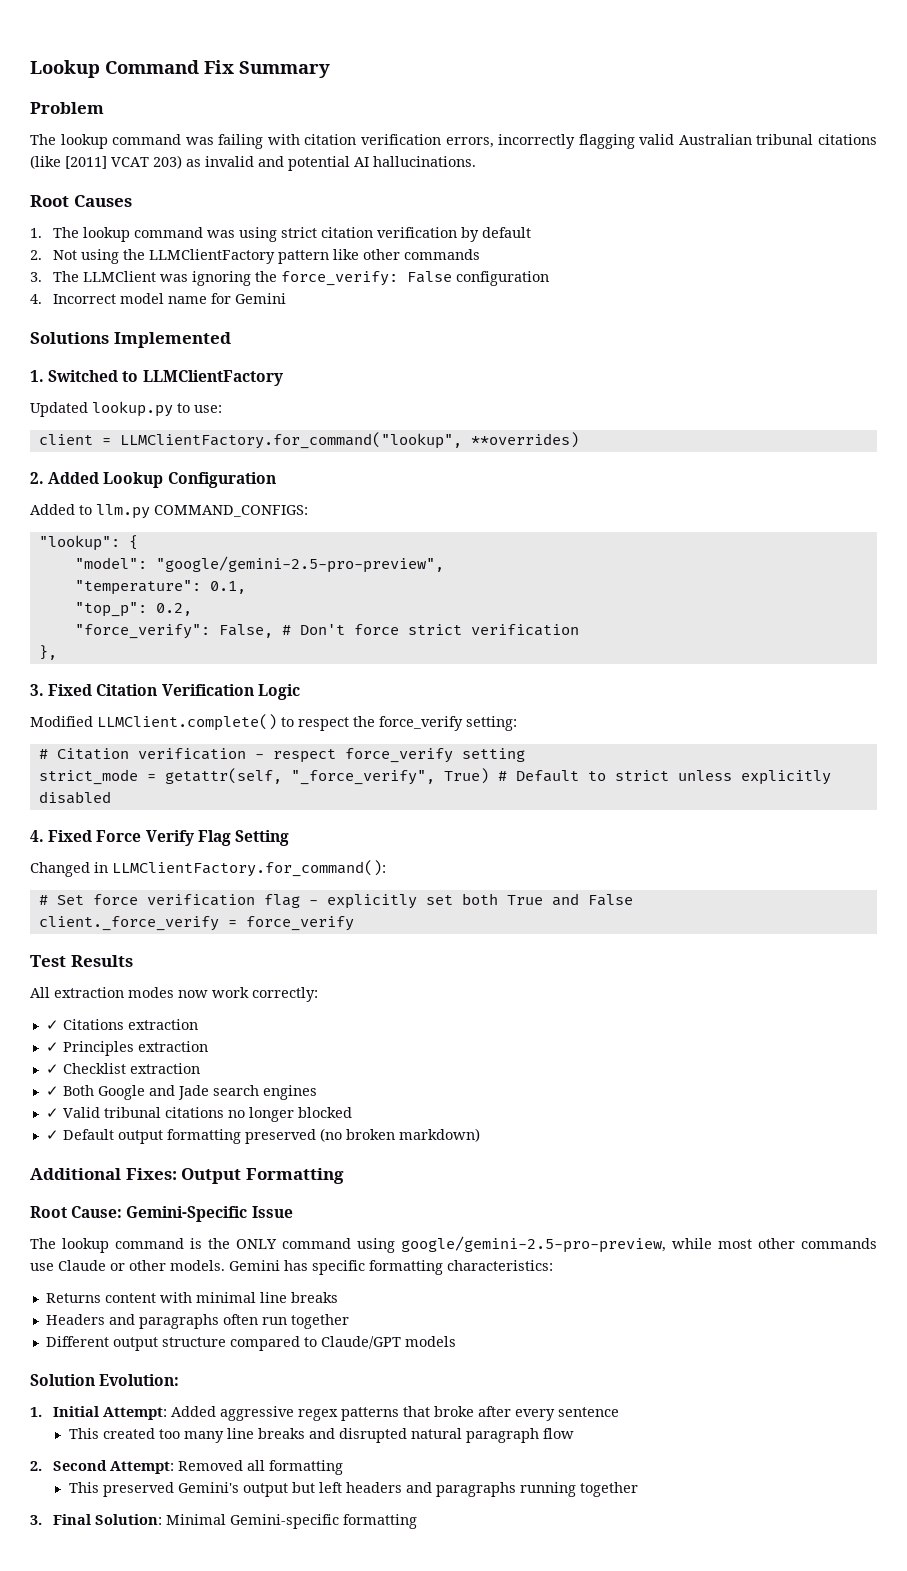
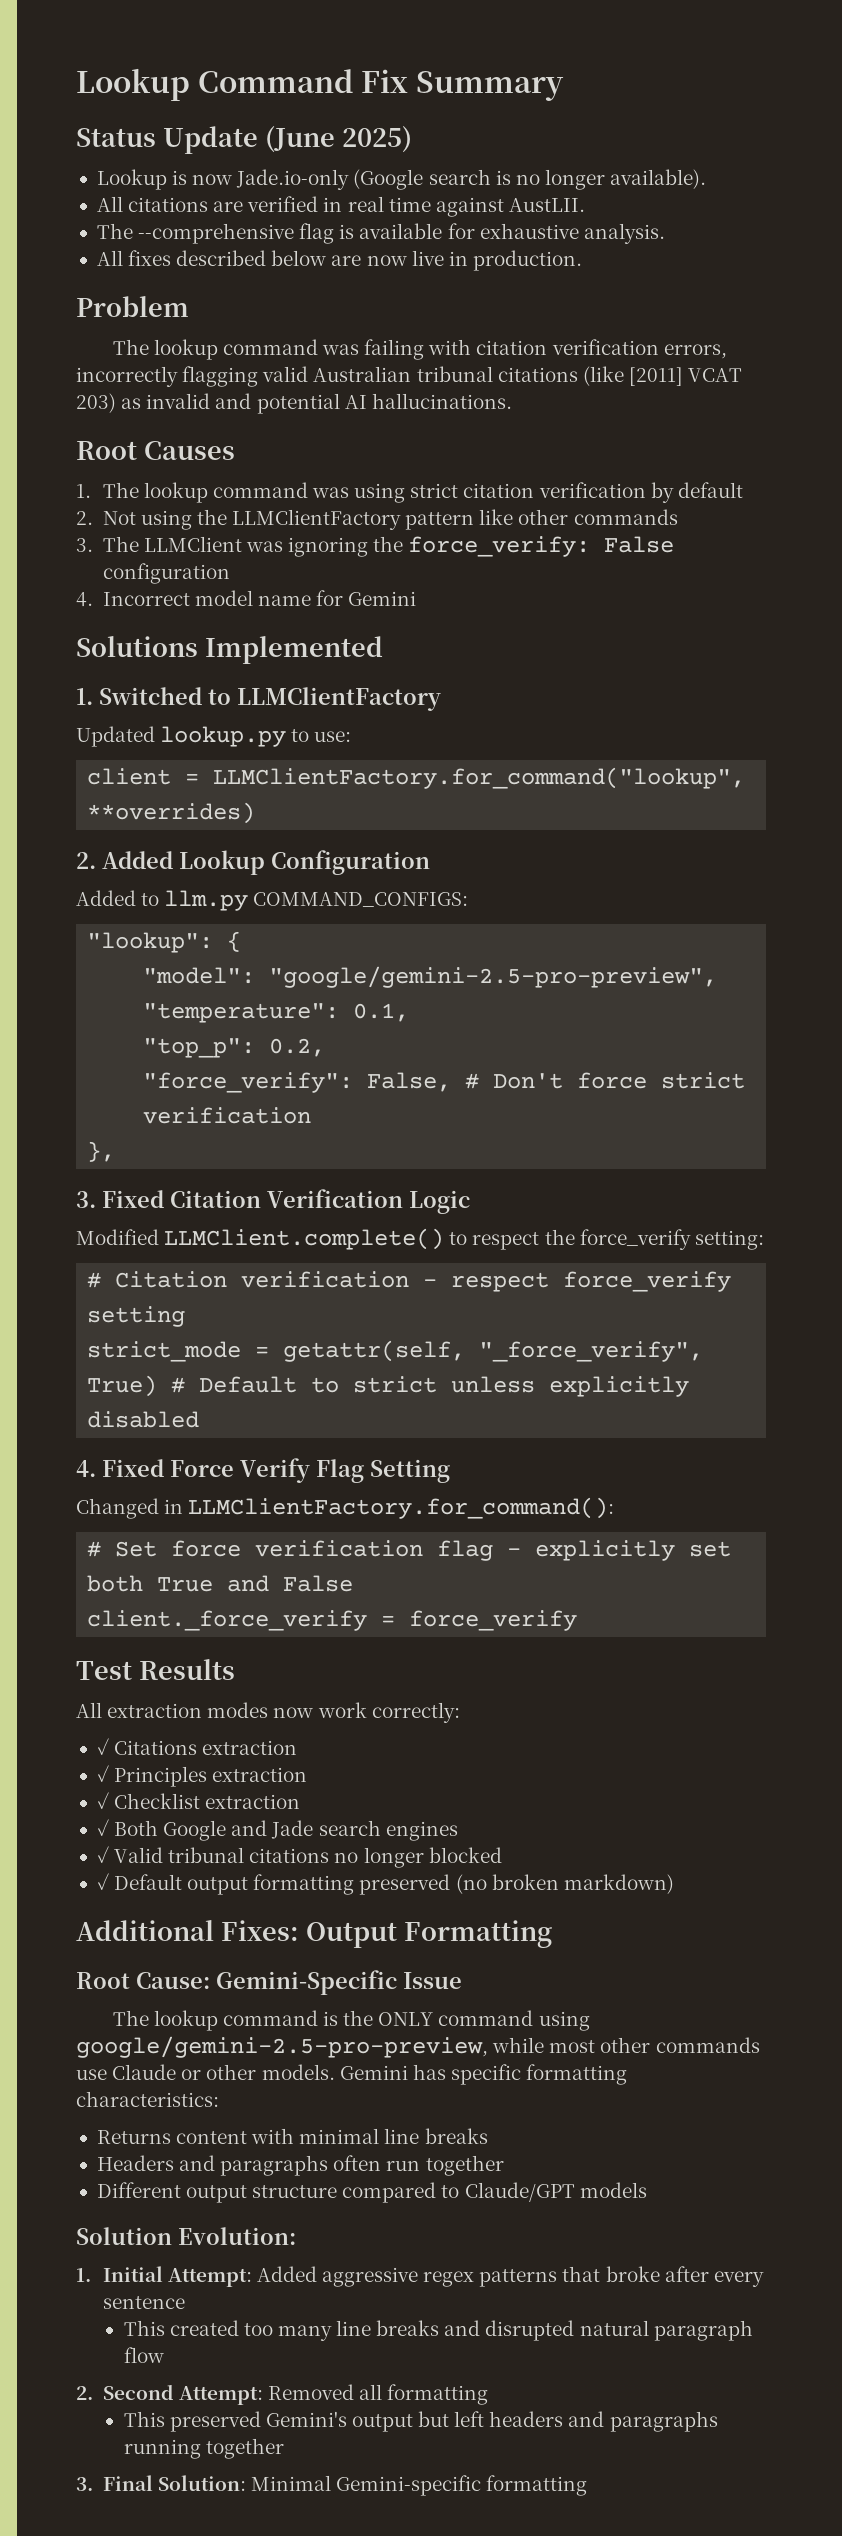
(330, 69) none -> [76,126,412,154] [96,169,707,190] [96,196,585,217] [96,223,665,244] [96,250,582,271] // Status Update (June 2025) // Lookup is now Jade.io-only (Google search is no longer available). // All citations are verified in real time against AustLII. // The --comprehensive flag is available for exhaustive analysis. // All fixes described below are now live in production.

